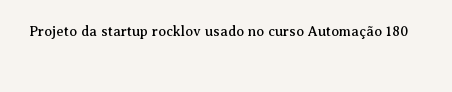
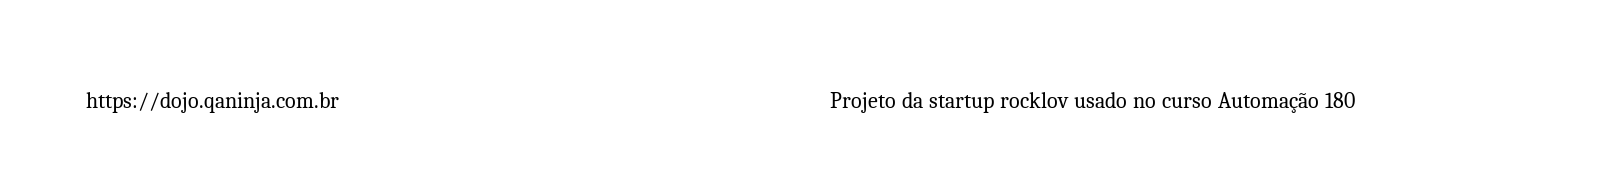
(29, 32) none -> [86,92,339,113] https://dojo.qaninja.com.br //

